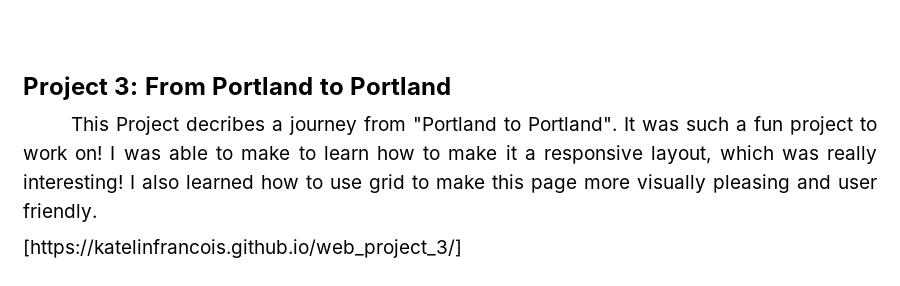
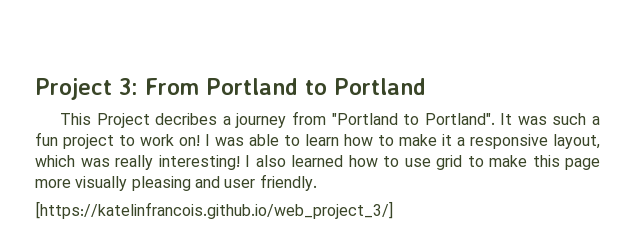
[241,146,316,160] make to -> (300, 140) none

